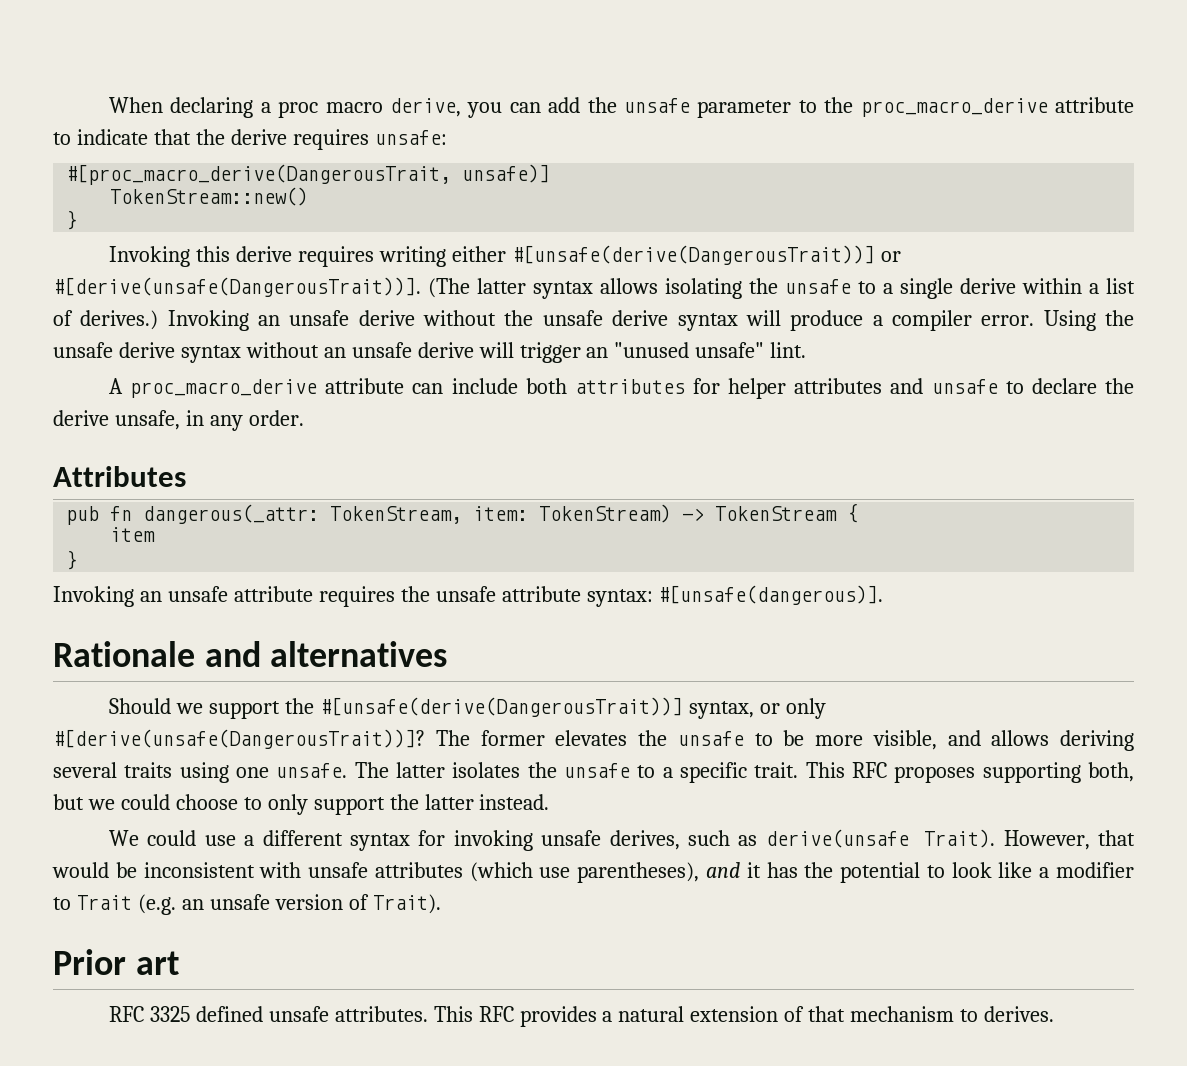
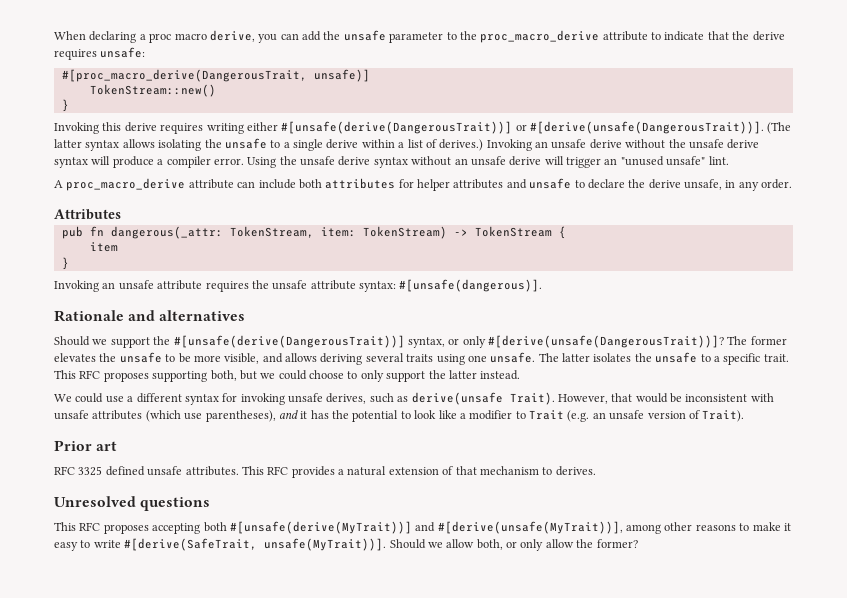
(1055, 1014) none -> [54,496,211,511] [54,521,791,534] [54,538,638,551] // Unresolved questions // This RFC proposes accepting both #[unsafe(derive(MyTrait))] and #[derive(unsafe(MyTrait))], among other reasons to make it easy to write #[derive(SafeTrait, unsafe(MyTrait))]. Should we allow both, or only allow the former?

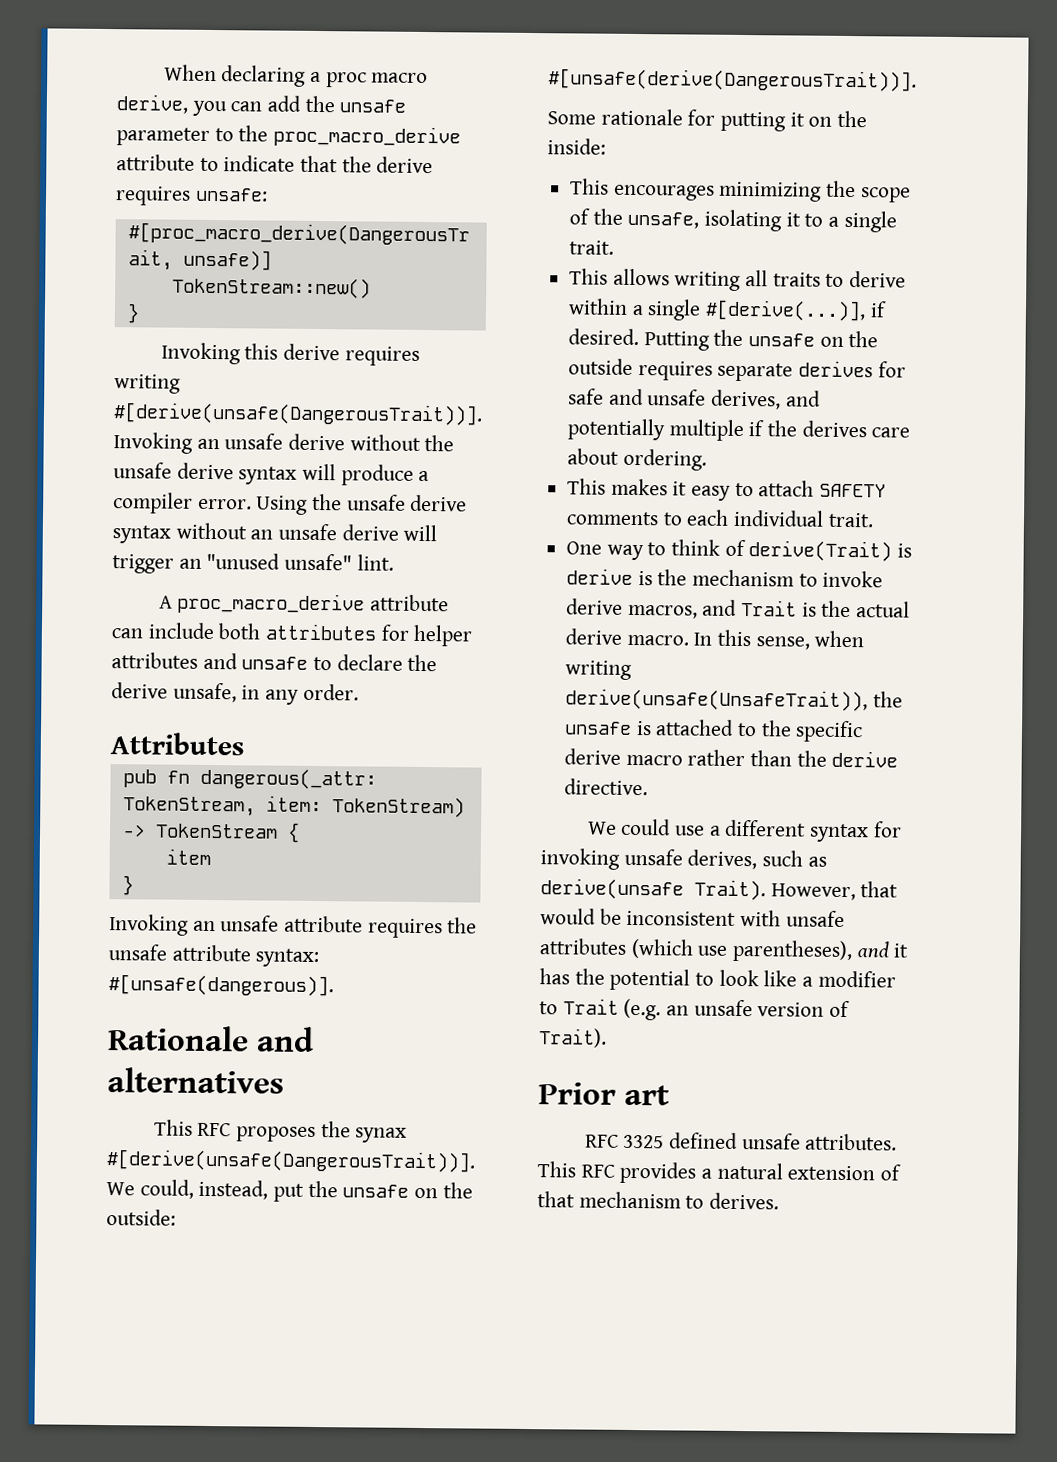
[246,121,792,134] [54,138,484,151] either #[unsafe(derive(DangerousTrait))] or #[derive(unsafe(DangerousTrait))]. (The latter syntax allows isolating the unsafe to a single derive within a list of derives.) -> [113,402,483,426] #[derive(unsafe(DangerousTrait))].
[54,335,787,348] [54,352,789,365] [54,370,521,382] Should we support the #[unsafe(derive(DangerousTrait))] syntax, or only #[derive(unsafe(DangerousTrait))]? The former elevates the unsafe to be more visible, and allows deriving several traits using one unsafe. The latter isolates the unsafe to a specific trait. This RFC proposes supporting both, but we could choose to only support the latter instead. -> [153,1119,408,1143] [106,1149,476,1173] [106,1179,473,1202] [106,1209,176,1226] [548,68,917,92] [547,108,868,132] [547,138,606,155] [570,178,911,203] [569,208,897,233] [569,240,615,255] [569,268,907,291] [568,298,887,322] [568,328,879,351] [568,358,906,382] [568,388,821,410] [567,418,911,442] [567,448,707,471] [567,478,887,501] [566,509,874,528] [566,539,913,562] [566,568,884,588] [566,598,911,619] [565,628,865,650] [565,660,633,680] [565,688,903,712] [564,719,864,743] [564,748,899,768] [564,778,649,796] This RFC proposes the synax #[derive(unsafe(DangerousTrait))]. We could, instead, put the unsafe on the outside: #[unsafe(derive(DangerousTrait))]. // Some rationale for putting it on the inside: // This encourages minimizing the scope of the unsafe, isolating it to a single trait. // This allows writing all traits to derive within a single #[derive(...)], if desired. Putting the unsafe on the outside requires separate derives for safe and unsafe derives, and potentially multiple if the derives care about ordering. // This makes it easy to attach SAFETY comments to each individual trait. // One way to think of derive(Trait) is derive is the mechanism to invoke derive macros, and Trait is the actual derive macro. In this sense, when writing derive(unsafe(UnsafeTrait)), the unsafe is attached to the specific derive macro rather than the derive directive.
[54,496,211,511] [54,521,791,534] [54,538,638,551] // Unresolved questions // This RFC proposes accepting both #[unsafe(derive(MyTrait))] and #[derive(unsafe(MyTrait))], among other reasons to make it easy to write #[derive(SafeTrait, unsafe(MyTrait))]. Should we allow both, or only allow the former? -> (780, 1201) none

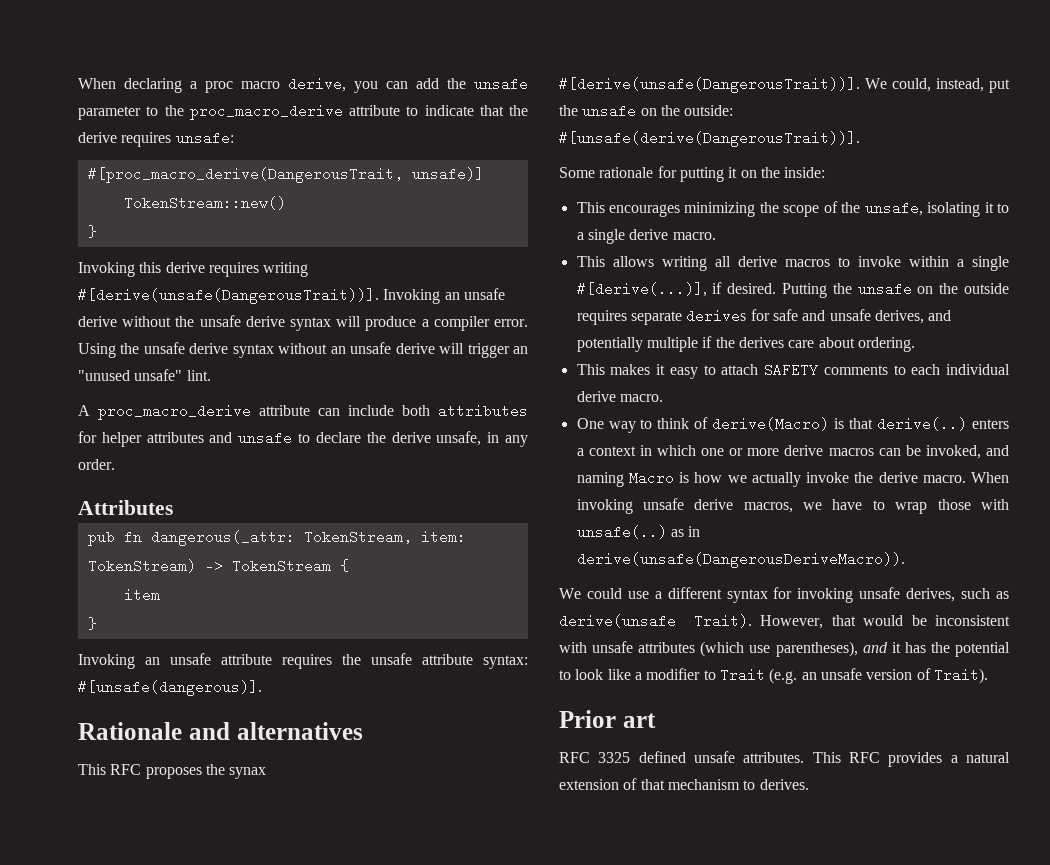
[569,240,615,255] trait. -> [629,229,716,240] derive macro.
[772,271,907,288] traits to derive -> [737,256,901,267] derive macros to invoke
[827,512,874,528] trait. -> [576,391,663,402] derive macro.
[748,540,913,562] [566,568,884,588] [566,598,911,619] [565,628,865,650] [565,660,633,680] [565,688,903,712] [564,719,864,743] [564,748,899,768] [564,778,649,796] derive(Trait) is derive is the mechanism to invoke derive macros, and Trait is the actual derive macro. In this sense, when writing derive(unsafe(UnsafeTrait)), the unsafe is attached to the specific derive macro rather than the derive directive. -> [712,417,1009,431] [576,445,1009,459] [576,471,1009,487] [576,498,1009,514] [576,525,701,539] [576,552,905,568] derive(Macro) is that derive(..) enters a context in which one or more derive macros can be invoked, and naming Macro is how we actually invoke the derive macro. When invoking unsafe derive macros, we have to wrap those with unsafe(..) as in derive(unsafe(DangerousDeriveMacro)).

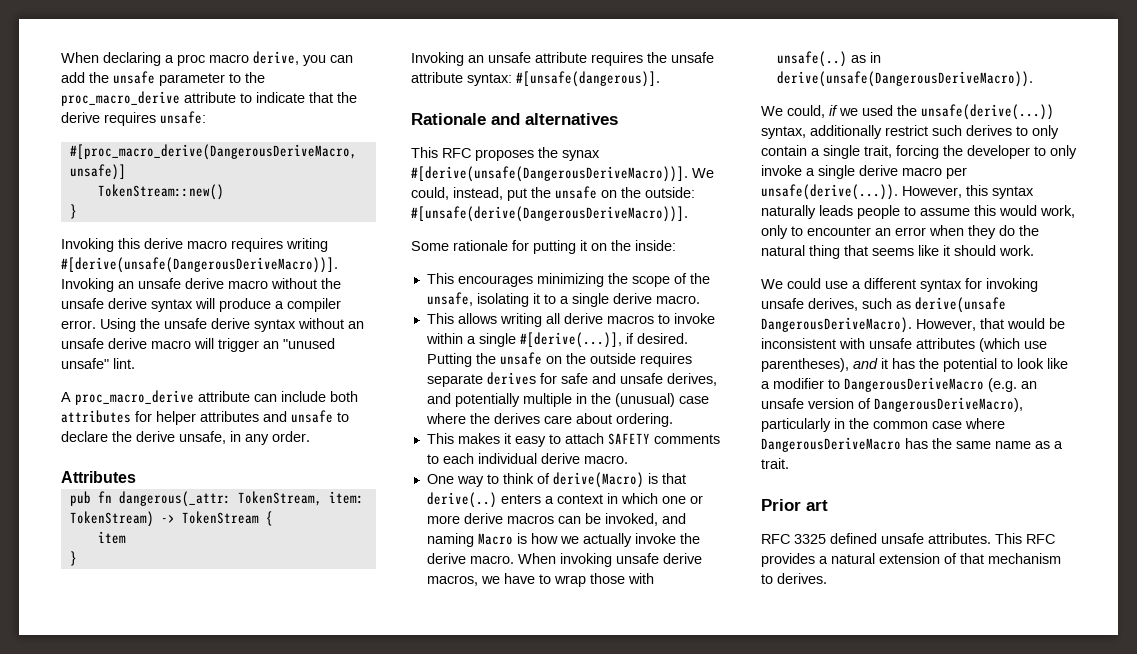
[87,167,403,183] #[proc_macro_derive(DangerousTrait, -> [69,144,357,160] #[proc_macro_derive(DangerousDeriveMacro,
(205, 267) none -> [187,240,227,249] macro
[78,288,379,304] #[derive(unsafe(DangerousTrait))]. -> [61,257,338,273] #[derive(unsafe(DangerousDeriveMacro))].
(117, 321) none -> [228,280,268,289] macro
(435, 348) none -> [151,340,191,349] macro
[559,77,860,93] #[derive(unsafe(DangerousTrait))]. -> [411,166,688,182] #[derive(unsafe(DangerousDeriveMacro))].
[559,131,860,147] #[unsafe(derive(DangerousTrait))]. -> [411,206,688,222] #[unsafe(derive(DangerousDeriveMacro))].
[702,336,713,348] if -> [575,393,709,407] [425,413,466,424] in the (unusual) case where
(905, 560) none -> [761,104,1054,120] [761,125,1059,139] [761,145,1077,159] [761,165,967,179] [761,184,1034,200] [761,205,1075,219] [761,225,1039,239] [761,245,1034,259] // We could, if we used the unsafe(derive(...)) syntax, additionally restrict such derives to only contain a single trait, forcing the developer to only invoke a single derive macro per unsafe(derive(...)). However, this syntax naturally leads people to assume this would work, only to encounter an error when they do the natural thing that seems like it should work.
[693,614,752,628] Trait). -> [761,317,912,333] DangerousDeriveMacro).
[719,668,765,682] Trait -> [844,377,984,392] DangerousDeriveMacro
[933,668,988,684] Trait). -> [874,397,1023,412] [761,418,1005,432] [761,437,1063,452] [761,458,789,469] DangerousDeriveMacro), particularly in the common case where DangerousDeriveMacro has the same name as a trait.

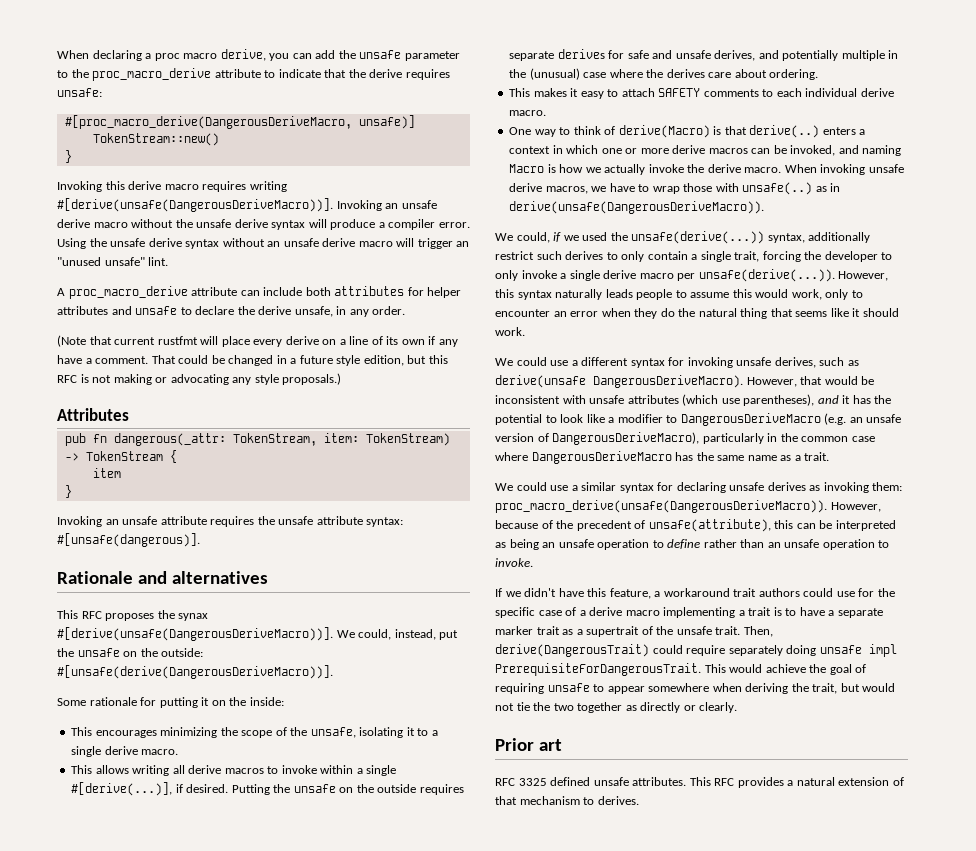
(310, 436) none -> [57,335,458,347] [57,355,448,366] [57,373,342,385] // (Note that current rustfmt will place every derive on a line of its own if any have a comment. That could be changed in a future style edition, but this RFC is not making or advocating any style proposals.)
(789, 463) none -> [495,482,903,493] [495,500,881,513] [495,519,896,532] [495,539,890,550] [495,558,533,567] [495,588,895,599] [495,607,883,618] [495,626,773,637] [495,644,897,657] [495,663,867,676] [495,683,896,694] [495,702,738,713] // We could use a similar syntax for declaring unsafe derives as invoking them: proc_macro_derive(unsafe(DangerousDeriveMacro)). However, because of the precedent of unsafe(attribute), this can be interpreted as being an unsafe operation to define rather than an unsafe operation to invoke. // If we didn't have this feature, a workaround trait authors could use for the specific case of a derive macro implementing a trait is to have a separate marker trait as a supertrait of the unsafe trait. Then, derive(DangerousTrait) could require separately doing unsafe impl PrerequisiteForDangerousTrait. This would achieve the goal of requiring unsafe to appear somewhere when deriving the trait, but would not tie the two together as directly or clearly.

